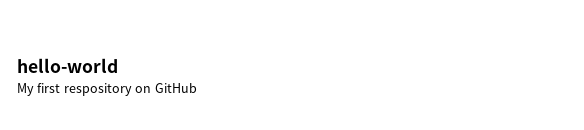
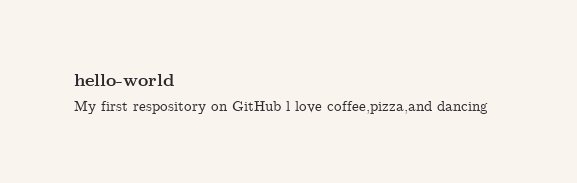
(197, 88) none -> [286,101,488,114] l love coffee,pizza,and dancing

